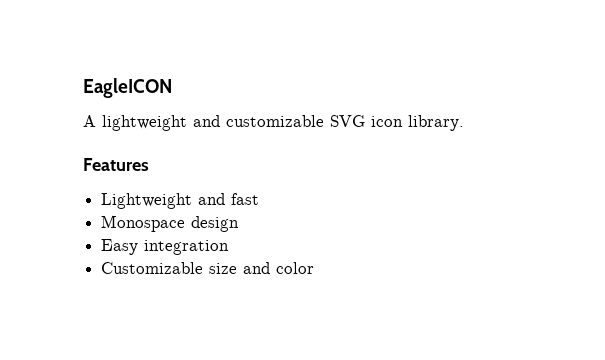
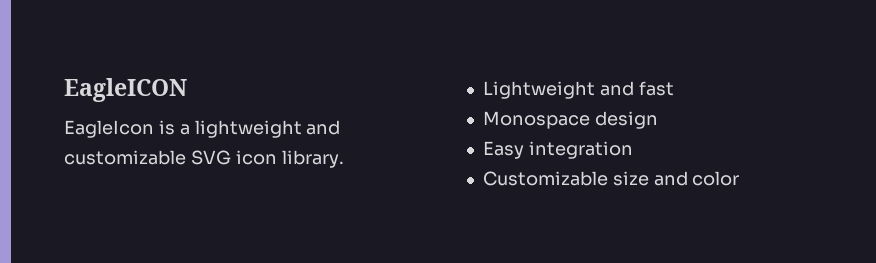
[83,115,96,127] A -> [64,120,190,138] EagleIcon is a
[83,158,149,171] // Features -> (344, 159) none

